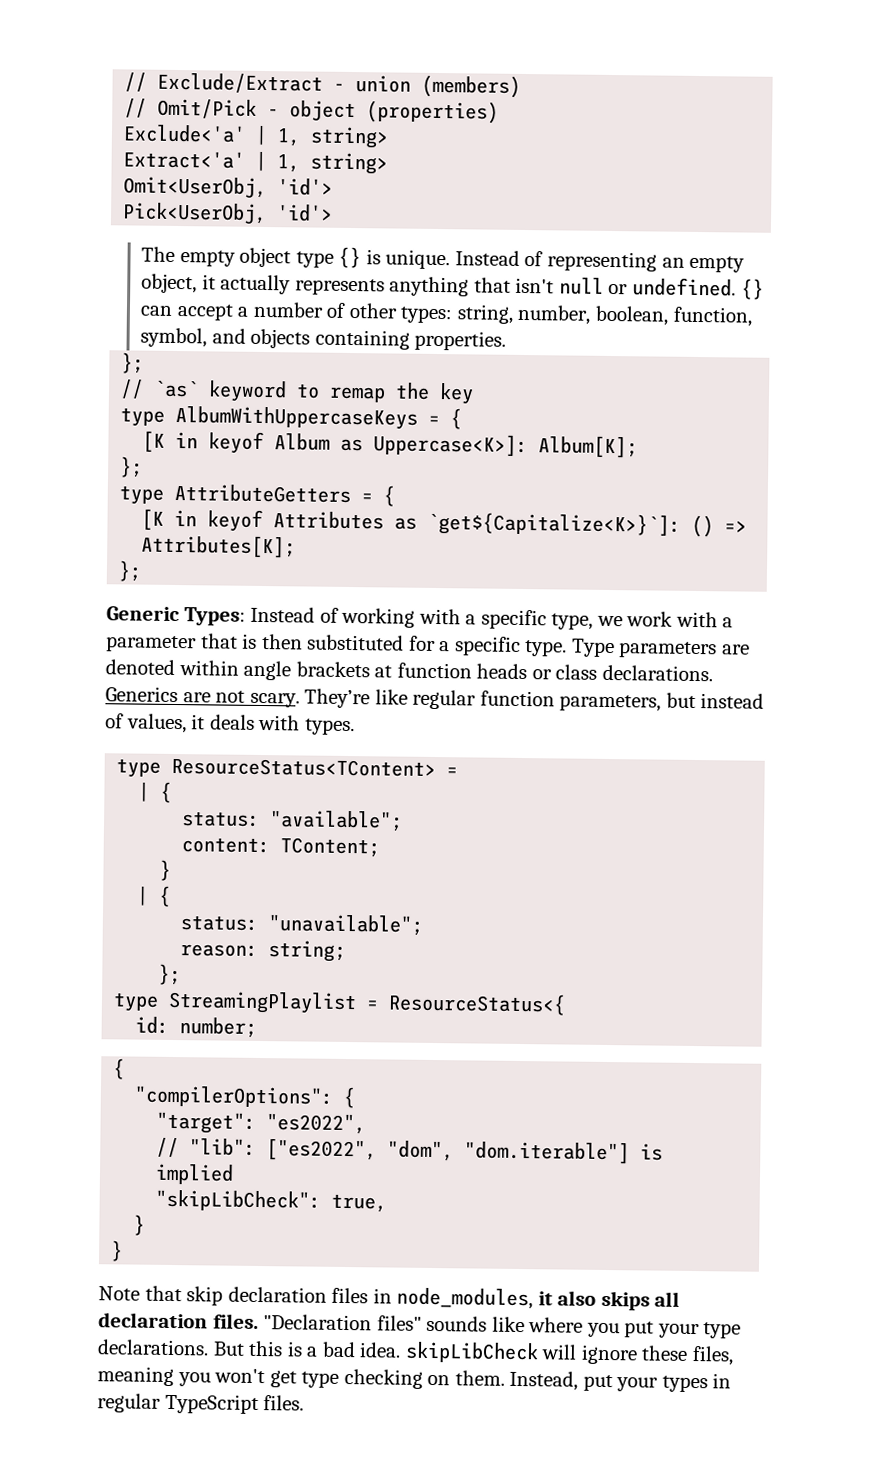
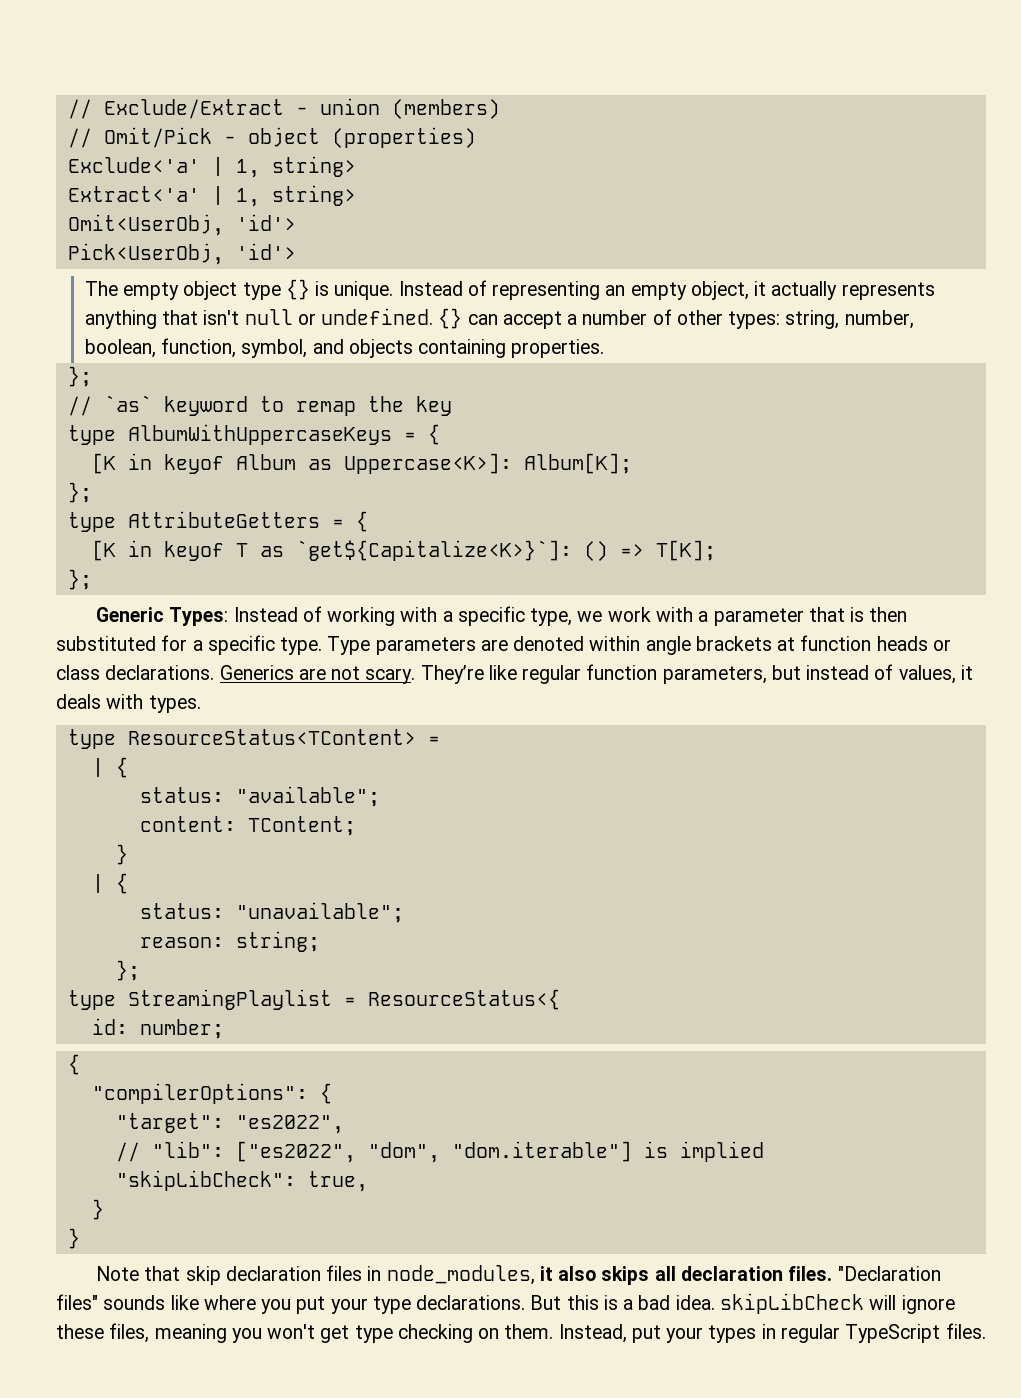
[273,511,385,530] Attributes -> [235,543,248,557] T
[141,534,297,559] Attributes[K]; -> [655,540,716,561] T[K];

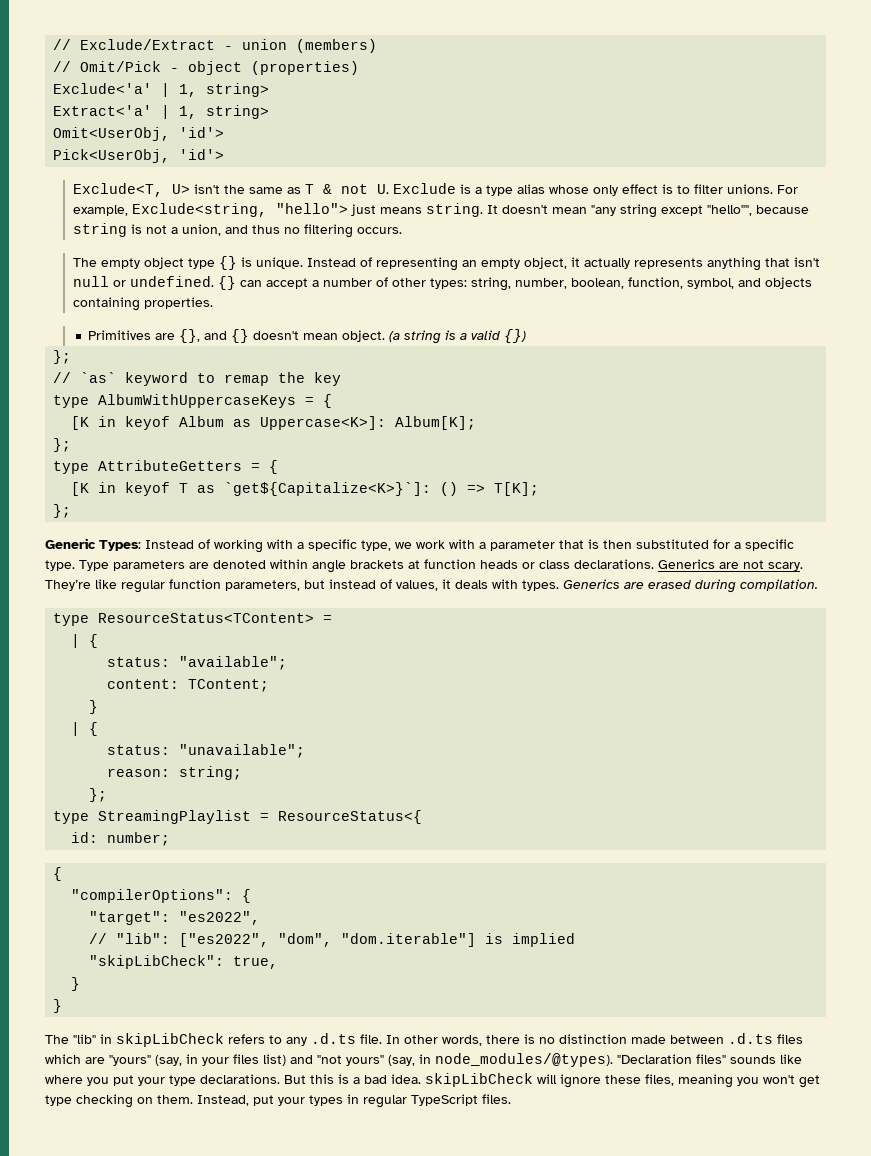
(296, 251) none -> [72,183,798,197] [72,203,809,218] [72,223,402,238] // Exclude<T, U> isn't the same as T & not U. Exclude is a type alias whose only effect is to filter unions. For example, Exclude<string, "hello"> just means string. It doesn't mean "any string except "hello"", because string is not a union, and thus no filtering occurs.
(605, 348) none -> [88,329,527,344] // Primitives are {}, and {} doesn't mean object. (a string is a valid {})
(201, 704) none -> [563,579,818,593] Generics are erased during compilation.
[96,1265,833,1285] Note that skip declaration files in node_modules, it also skips all declaration files. -> [45,1033,803,1047] [45,1053,613,1067] The "lib" in skipLibCheck refers to any .d.ts file. In other words, there is no distinction made between .d.ts files which are "yours" (say, in your files list) and "not yours" (say, in node_modules/@types).

